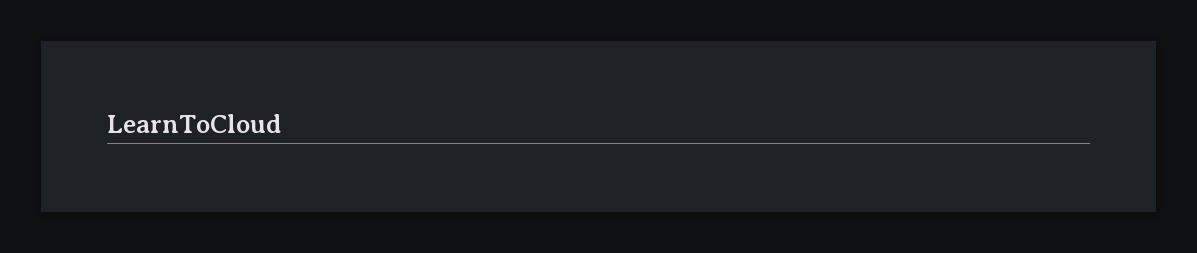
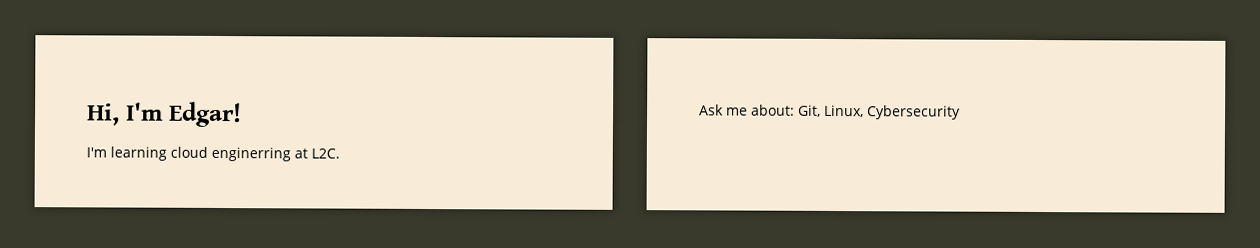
[107,114,281,133] LearnToCloud -> [86,101,242,128] [86,146,340,162] [699,104,961,120] Hi, I'm Edgar! // I'm learning cloud enginerring at L2C. // Ask me about: Git, Linux, Cybersecurity

